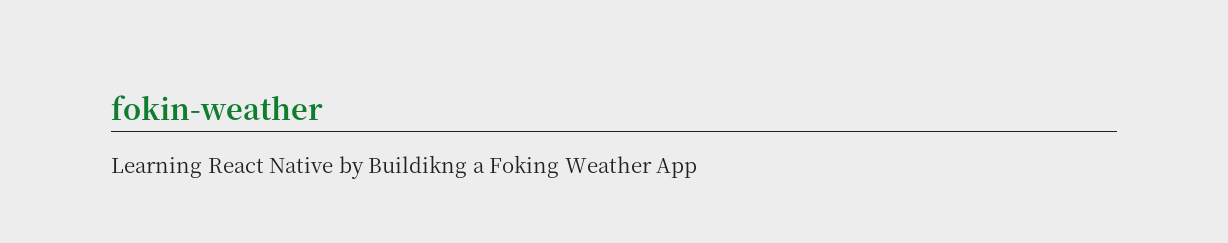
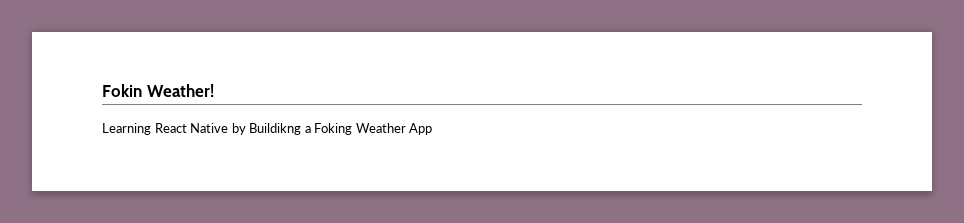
[111,95,323,120] fokin-weather -> [102,84,214,97] Fokin Weather!

